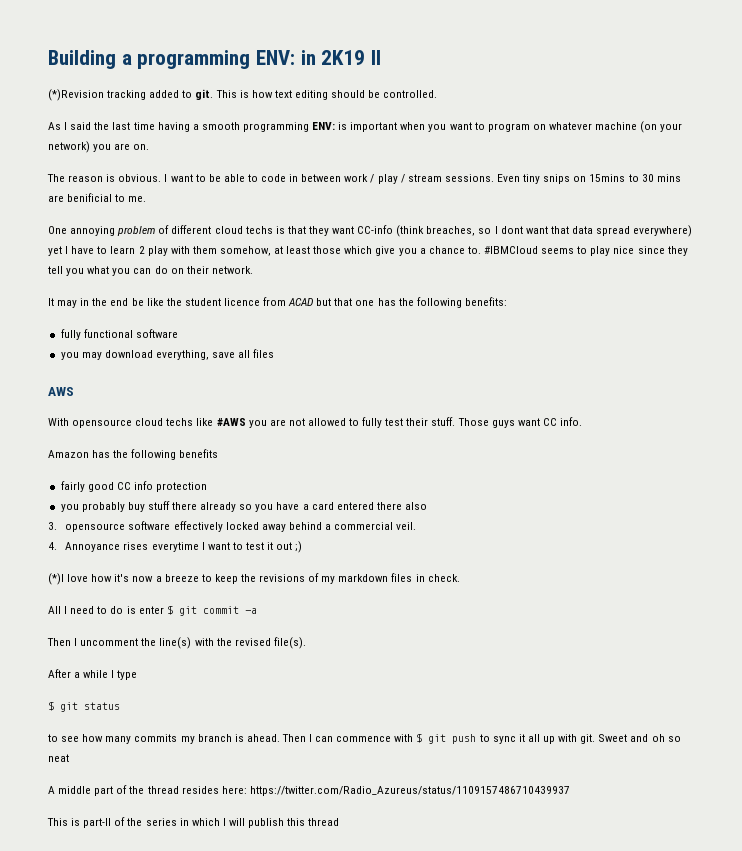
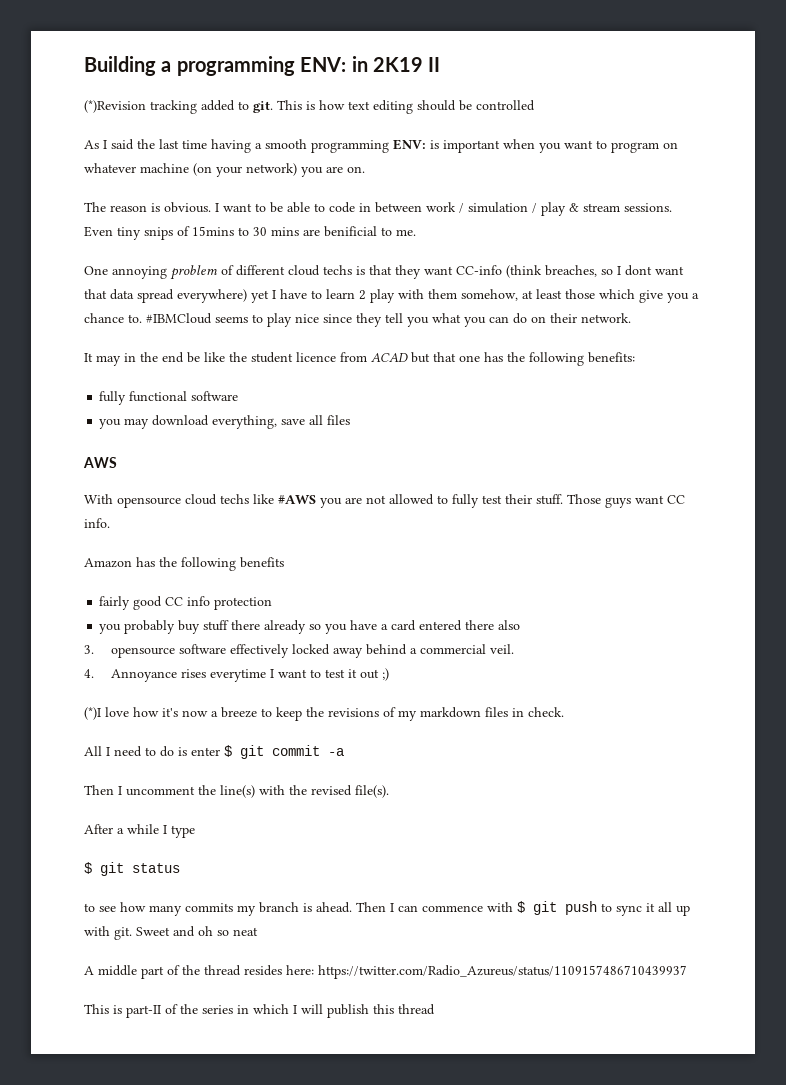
[383,90,438,98] controlled. -> [476,100,535,111] controlled
[377,174,405,184] play / -> [468,202,579,216] simulation / play &
[573,176,587,182] on -> [177,226,190,236] of

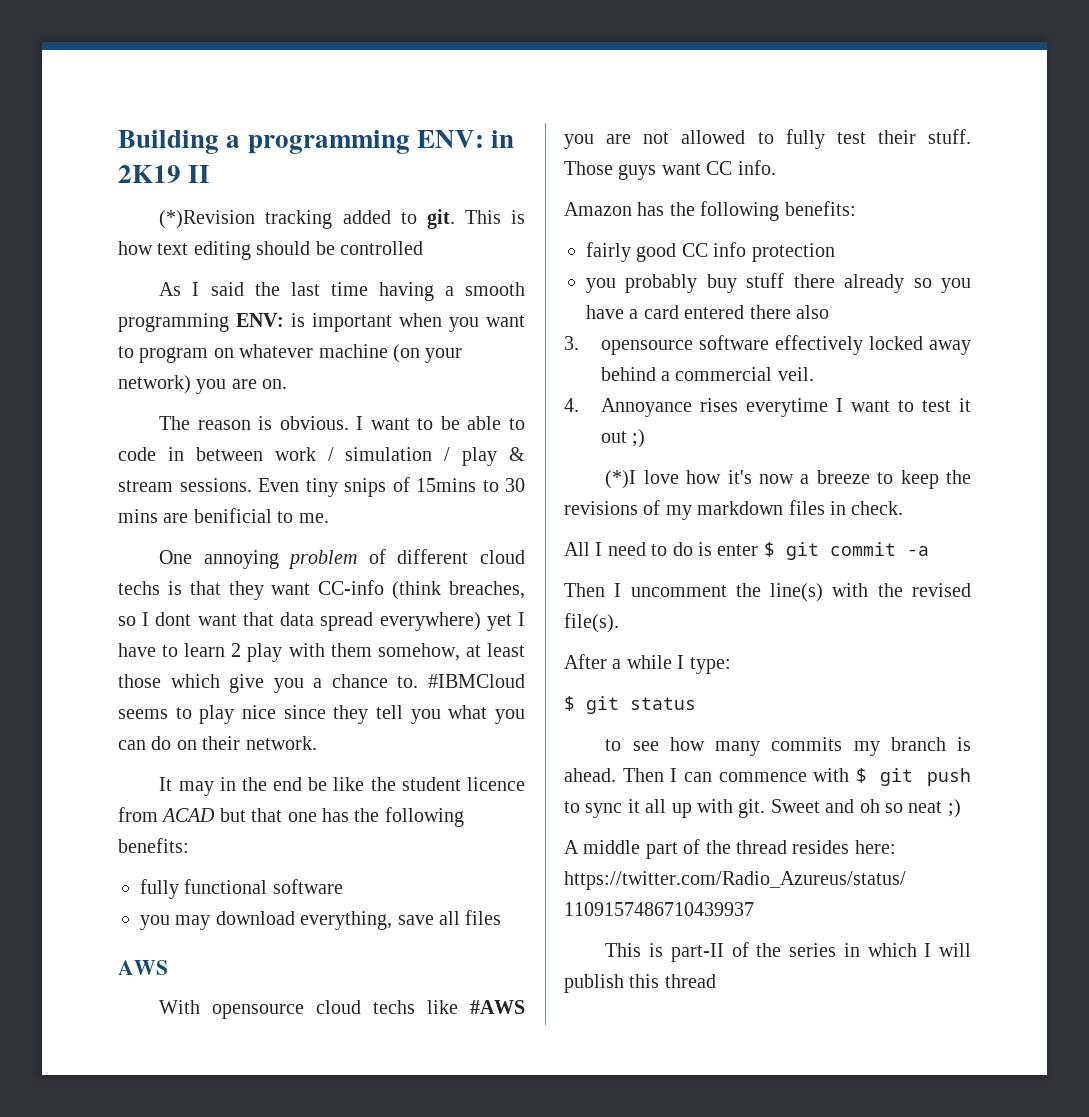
[240,557,284,568] benefits -> [784,201,856,216] benefits:
[171,825,195,838] type -> [689,657,731,674] type:
(258, 931) none -> [947,799,961,818] ;)

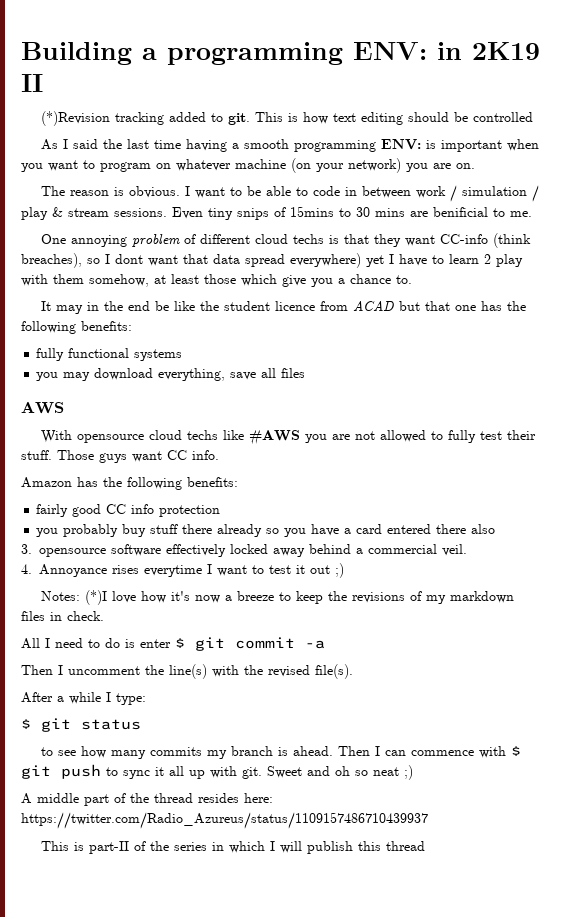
[448,581,525,599] breaches, -> [21,253,82,268] breaches),
[427,674,525,688] [118,705,526,724] [118,736,317,750] #IBMCloud seems to play nice since they tell you what you can do on their network. -> (412, 279) none
[272,879,343,894] software -> [134,349,183,361] systems
(645, 438) none -> [40,591,80,601] Notes:

